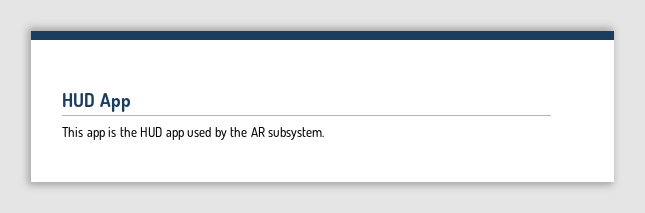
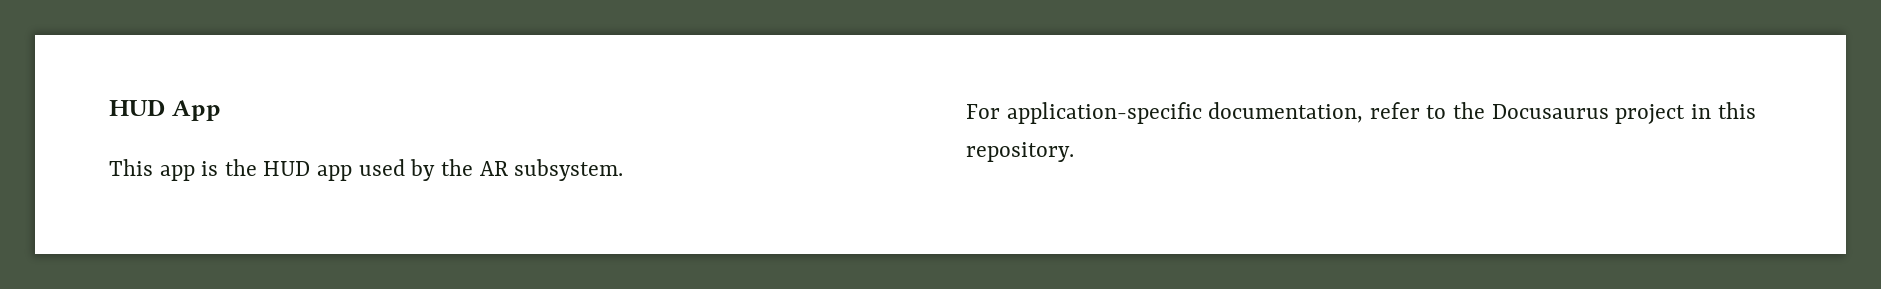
(325, 133) none -> [966,102,1756,124] [966,142,1074,162] // For application-specific documentation, refer to the Docusaurus project in this repository.

